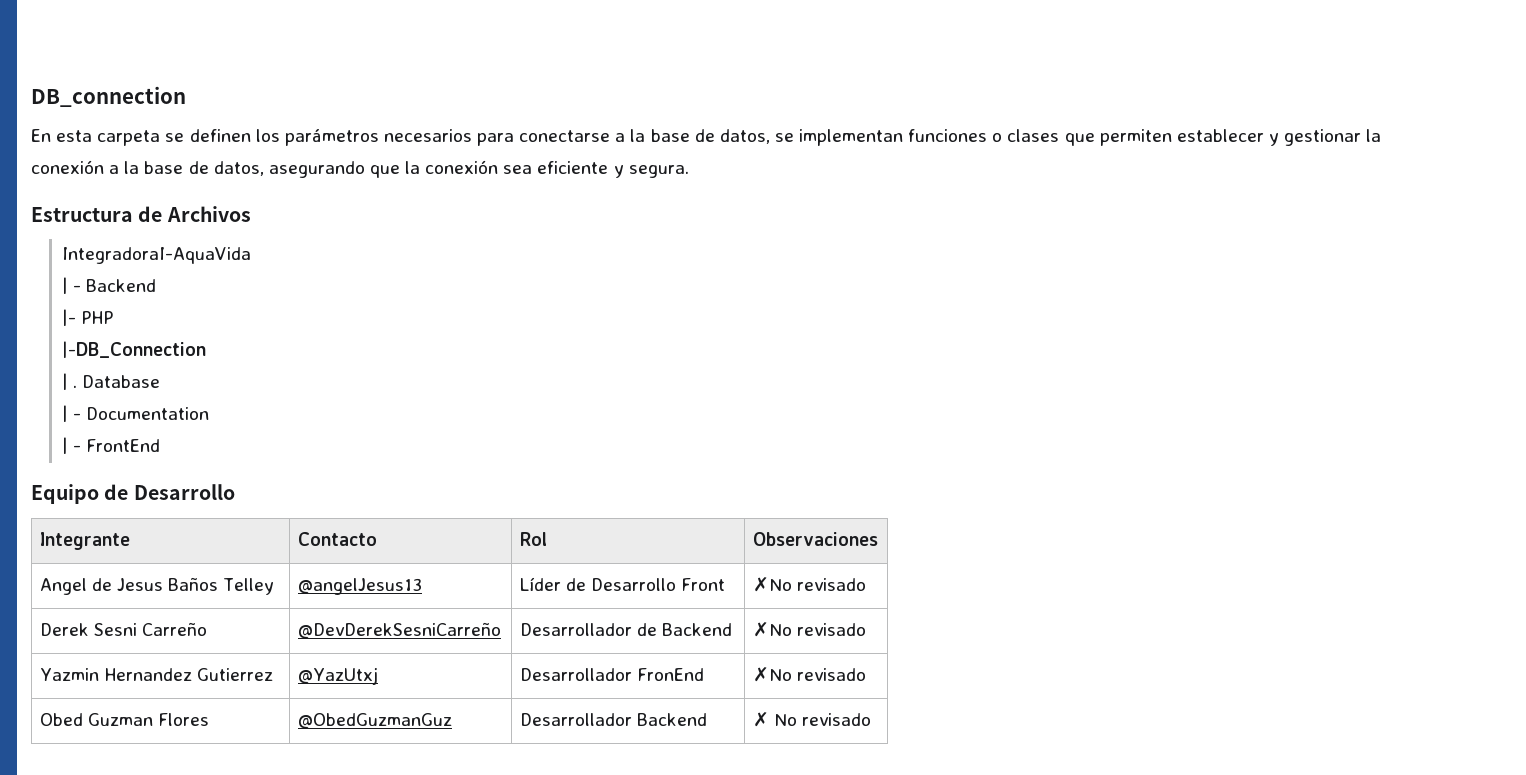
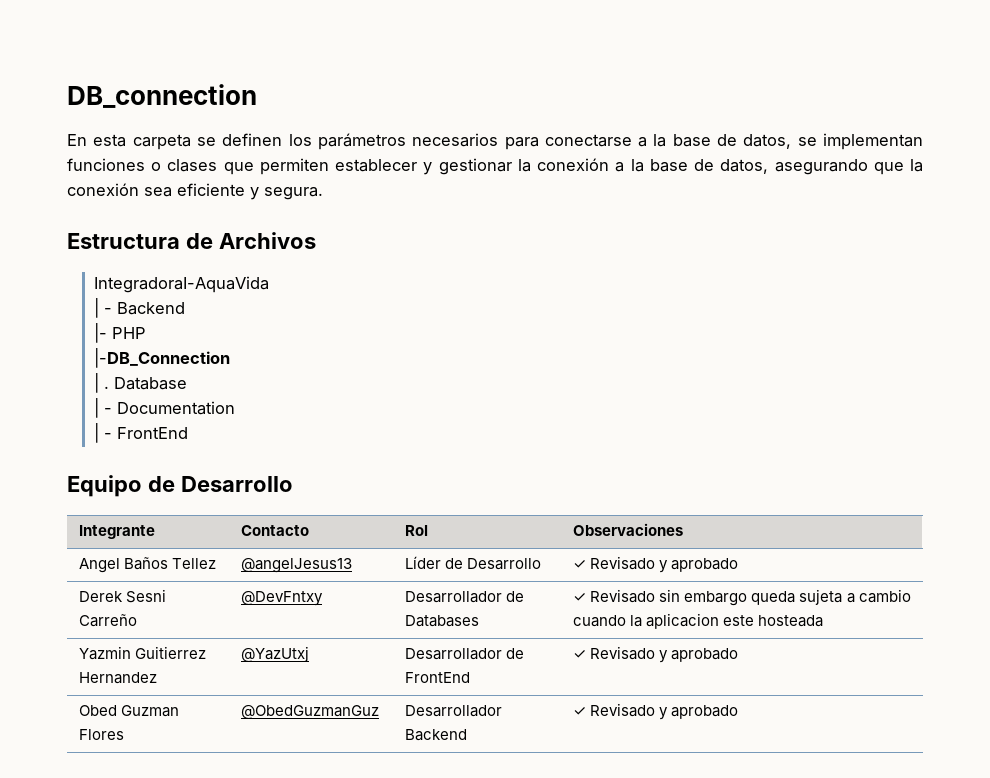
[91,577,275,595] de Jesus Baños Telley -> [124,557,217,570] Baños Tellez
[680,578,725,591] [752,577,866,592] Front | ✗No revisado -> [573,556,739,573] | ✓ Revisado y aprobado
[297,622,501,639] [519,623,732,636] [752,622,866,637] @DevDerekSesniCarreño | Desarrollador de Backend | ✗No revisado -> [241,591,324,606] [405,591,525,603] [405,615,480,627] [573,589,911,606] [573,613,824,629] @DevFntxy | Desarrollador de Databases | ✓ Revisado sin embargo queda sujeta a cambio cuando la aplicacion este hosteada
(99, 674) none -> [135,646,207,659] Guitierrez
[196,668,273,681] Gutierrez -> (158, 678) none
[636,668,704,681] [752,667,866,682] FronEnd | ✗No revisado -> [506,648,525,659] [405,672,471,683] [573,646,739,663] de FrontEnd | ✓ Revisado y aprobado
[752,712,871,727] ✗ No revisado -> [573,703,739,720] ✓ Revisado y aprobado

